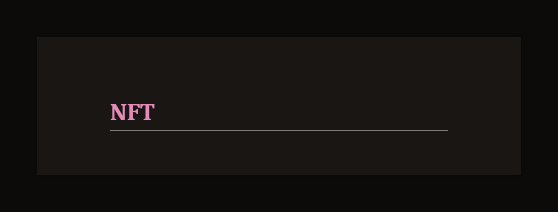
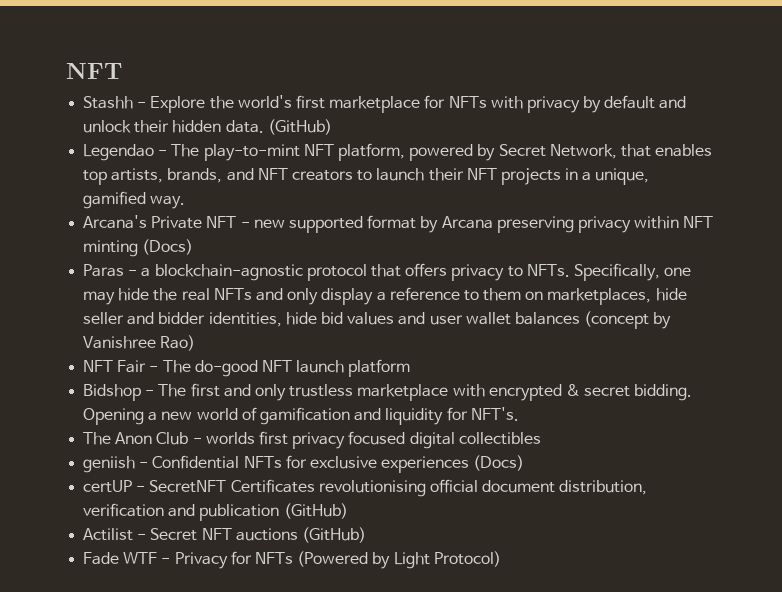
[110,104,155,120] NFT -> [66,63,122,79] [83,95,687,113] [83,119,332,135] [83,143,713,161] [83,168,650,185] [83,191,186,209] [83,215,714,233] [83,239,194,257] [83,263,692,281] [83,287,687,305] [83,311,672,329] [83,335,196,351] [83,359,411,377] [83,383,693,401] [83,407,519,425] [83,431,541,449] [83,455,525,473] [83,479,648,497] [83,503,348,521] [83,527,366,543] [83,551,501,569] NFT // Stashh - Explore the world's first marketplace for NFTs with privacy by default and unlock their hidden data. (GitHub) // Legendao - The play-to-mint NFT platform, powered by Secret Network, that enables top artists, brands, and NFT creators to launch their NFT projects in a unique, gamified way. // Arcana's Private NFT - new supported format by Arcana preserving privacy within NFT minting (Docs) // Paras - a blockchain-agnostic protocol that offers privacy to NFTs. Specifically, one may hide the real NFTs and only display a reference to them on marketplaces, hide seller and bidder identities, hide bid values and user wallet balances (concept by Vanishree Rao) // NFT Fair - The do-good NFT launch platform // Bidshop - The first and only trustless marketplace with encrypted & secret bidding. Opening a new world of gamification and liquidity for NFT's. // The Anon Club - worlds first privacy focused digital collectibles // geniish - Confidential NFTs for exclusive experiences (Docs) // certUP - SecretNFT Certificates revolutionising official document distribution, verification and publication (GitHub) // Actilist - Secret NFT auctions (GitHub) // Fade WTF - Privacy for NFTs (Powered by Light Protocol)

